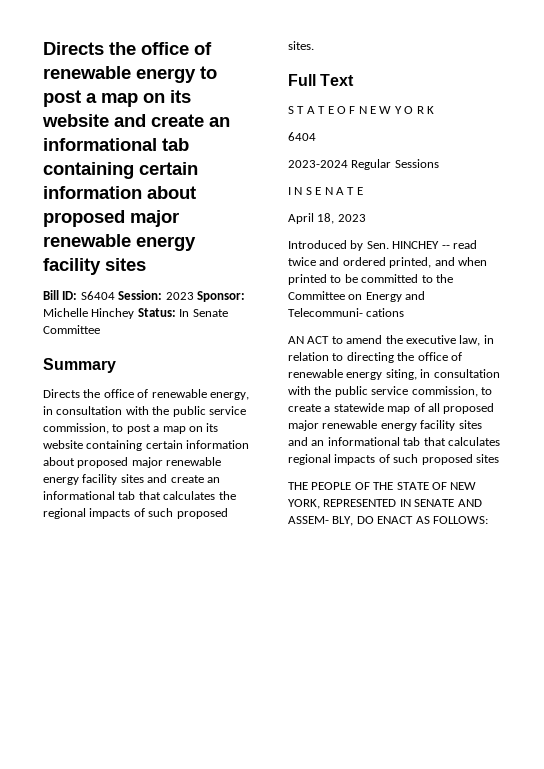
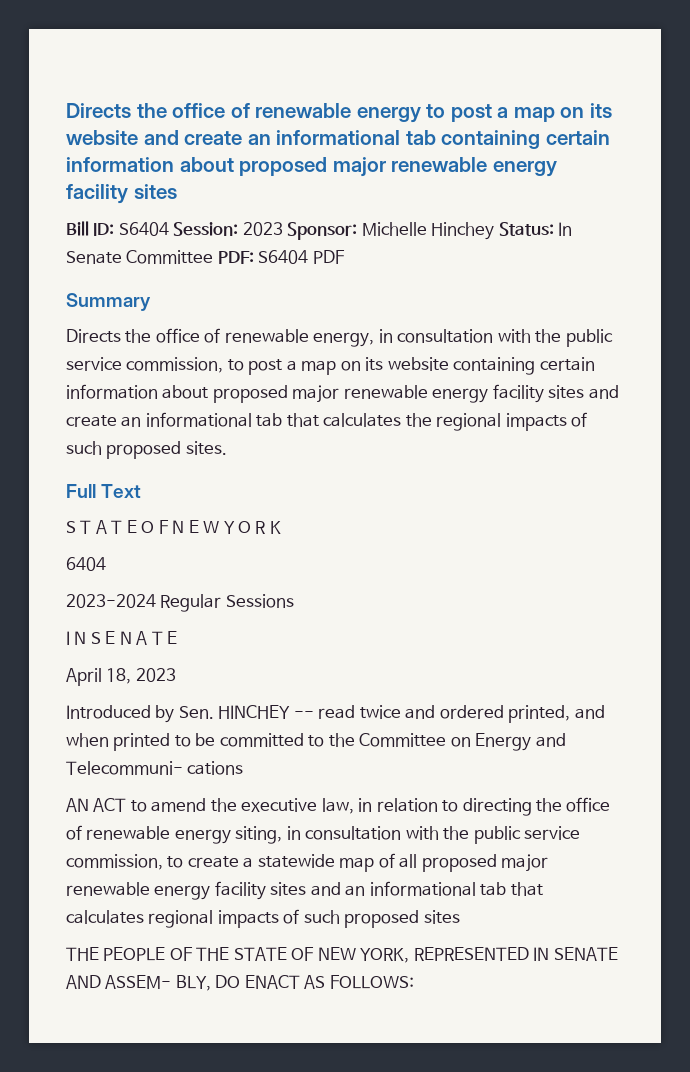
(100, 329) none -> [217,250,345,264] PDF: S6404 PDF

